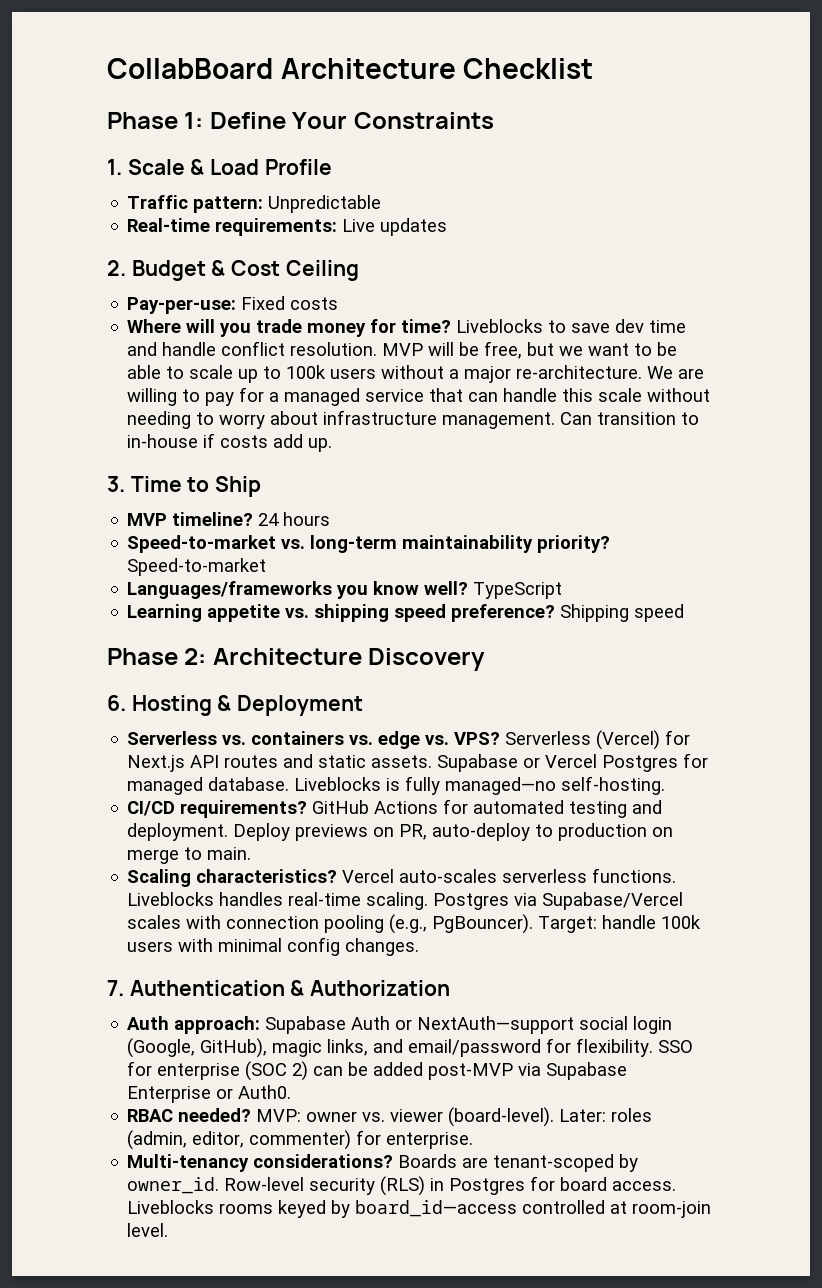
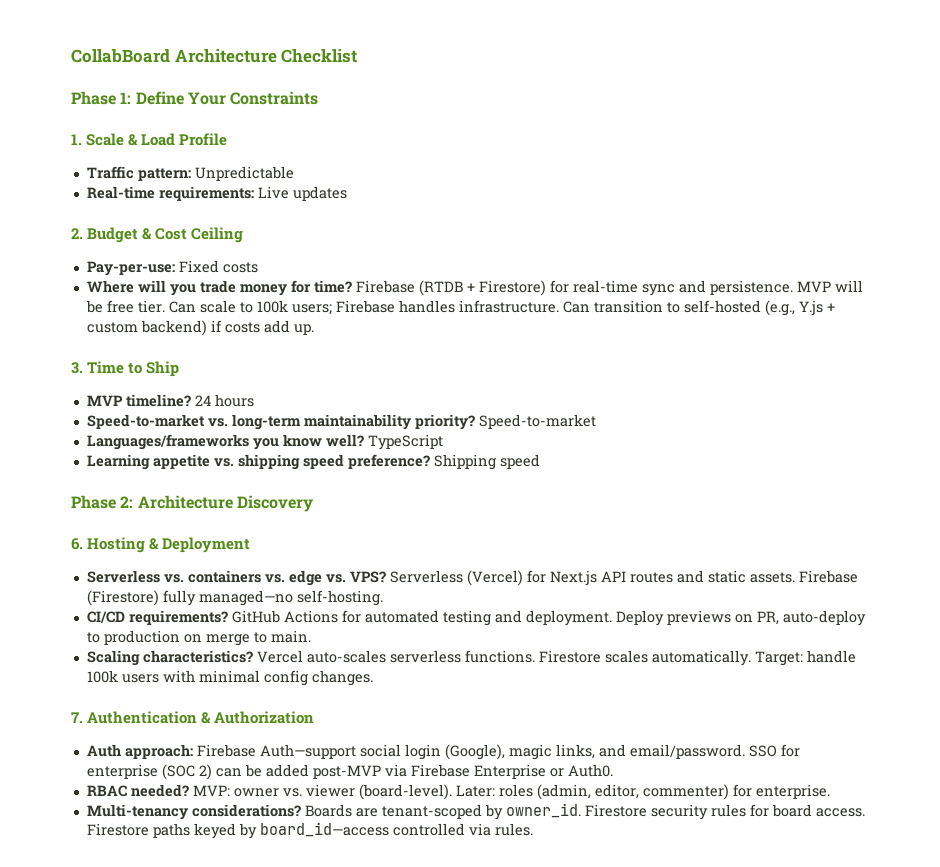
[456,319,687,333] [127,341,678,359] [127,365,705,383] [127,387,711,406] [127,410,700,429] [127,434,199,448] Liveblocks to save dev time and handle conflict resolution. MVP will be free, but we want to be able to scale up to 100k users without a major re-architecture. We are willing to pay for a managed service that can handle this scale without needing to worry about infrastructure management. Can transition to in-house -> [355,280,863,296] [85,300,835,316] [86,320,207,336] Firebase (RTDB + Firestore) for real-time sync and persistence. MVP will be free tier. Can scale to 100k users; Firebase handles infrastructure. Can transition to self-hosted (e.g., Y.js + custom backend)
[437,753,709,772] [127,777,401,795] Supabase or Vercel Postgres for managed database. Liveblocks is -> [798,570,858,583] [86,590,159,606] Firebase (Firestore)
[127,892,684,910] [127,914,534,934] Liveblocks handles real-time scaling. Postgres via Supabase/Vercel scales with connection pooling (e.g., PgBouncer). -> [538,650,751,666] Firestore scales automatically.
[265,1016,673,1034] [127,1038,654,1058] Supabase Auth or NextAuth—support social login (Google, GitHub), magic links, and email/password for flexibility. -> [196,744,745,760] Firebase Auth—support social login (Google), magic links, and email/password.
[546,1062,628,1080] Supabase -> [410,764,470,777] Firebase
[224,1176,526,1196] Row-level security (RLS) in Postgres -> [584,804,746,820] Firestore security rules
[127,1200,274,1214] Liveblocks rooms -> [86,823,190,838] Firestore paths
[610,1201,712,1218] [127,1223,169,1237] at room-join level. -> [468,823,533,836] via rules.

